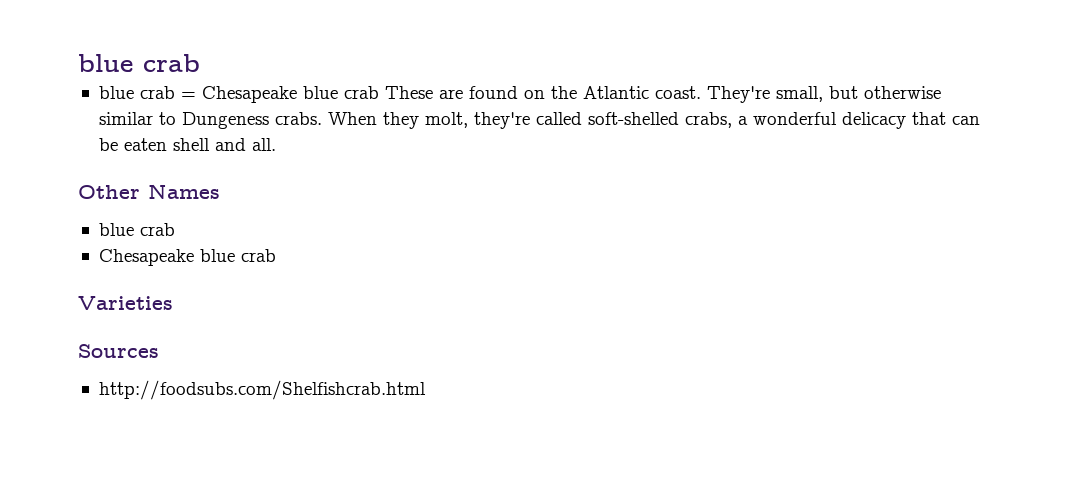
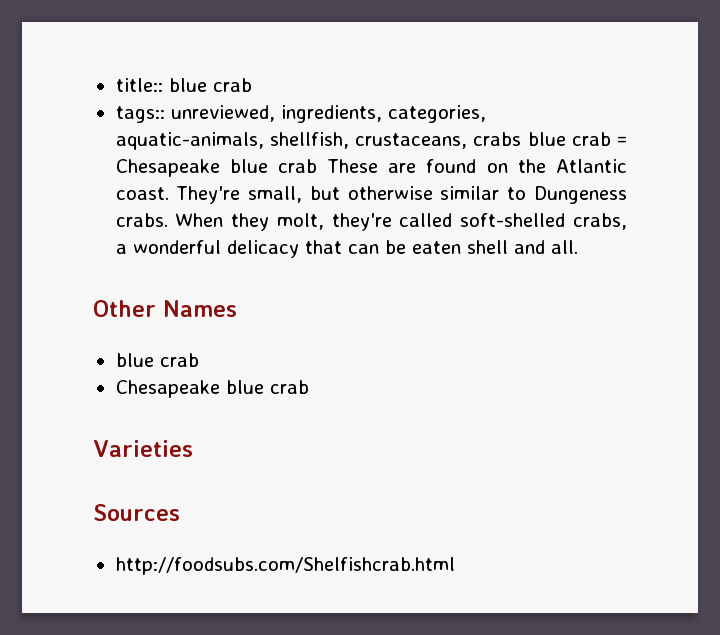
[78,54,200,72] blue crab // -> [115,78,252,92] [115,105,486,123] [115,132,522,150] title:: blue crab // tags:: unreviewed, ingredients, categories, aquatic-animals, shellfish, crustaceans, crabs

